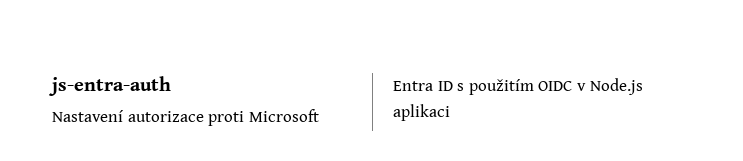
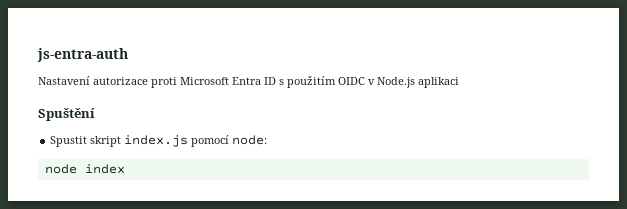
(450, 112) none -> [38,108,95,121] [50,135,268,147] [44,164,125,174] // Spuštění // Spustit skript index.js pomocí node: // node index

